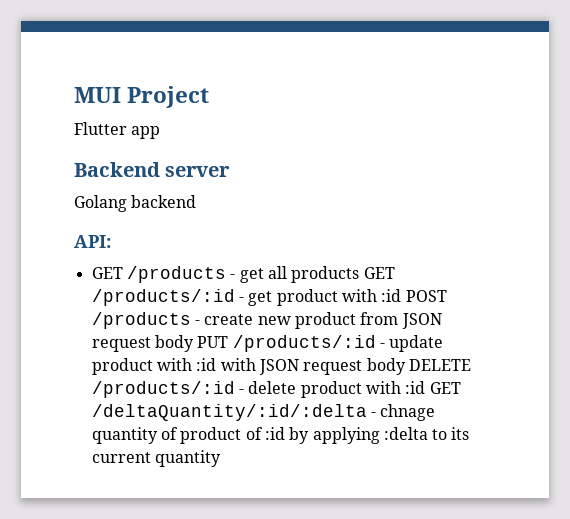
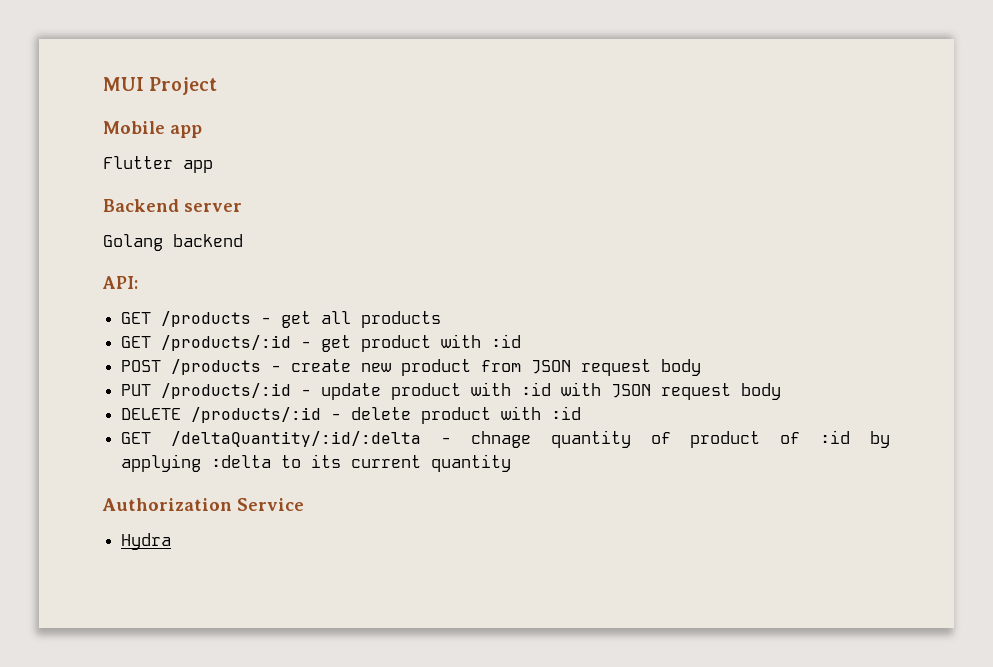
(210, 97) none -> [103,121,202,138] // Mobile app
(360, 274) none -> (442, 319) //
(402, 295) none -> (522, 341) //
(194, 343) none -> (702, 367) //
(406, 366) none -> (782, 391) //
(426, 387) none -> (582, 413) //
(221, 458) none -> [102,498,304,511] [121,533,172,550] // Authorization Service // Hydra

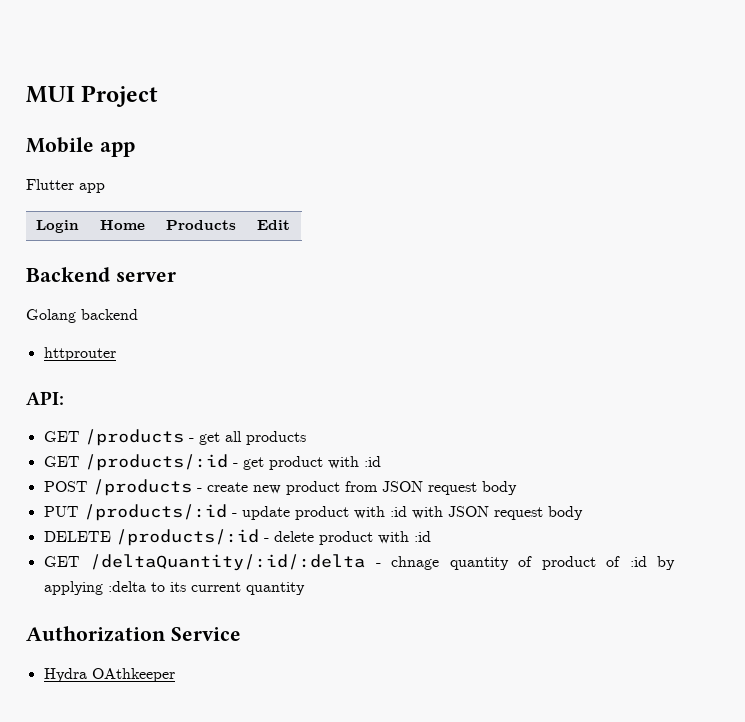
(213, 166) none -> [36,220,80,233] [100,220,146,230] [166,220,237,230] [257,220,291,230] // Login | Home | Products | Edit
(243, 240) none -> [43,347,116,361] // httprouter
(172, 541) none -> [91,668,175,682] OAthkeeper

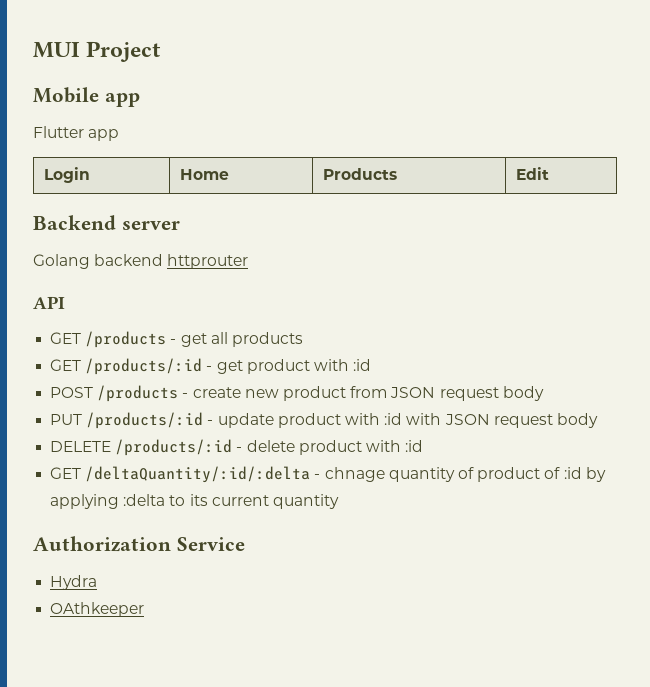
(138, 314) // -> (164, 260) none
[26,391,64,405] API: -> [33,296,65,309] API
(87, 675) none -> (98, 582) //

